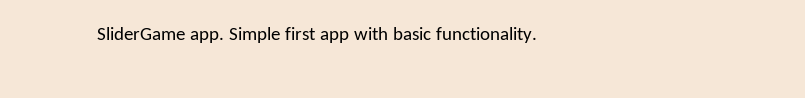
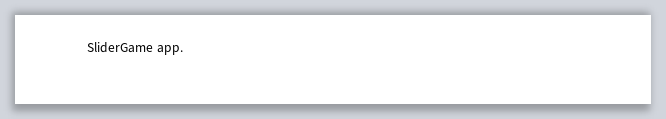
[228,27,537,43] Simple first app with basic functionality. -> (183, 50) none

